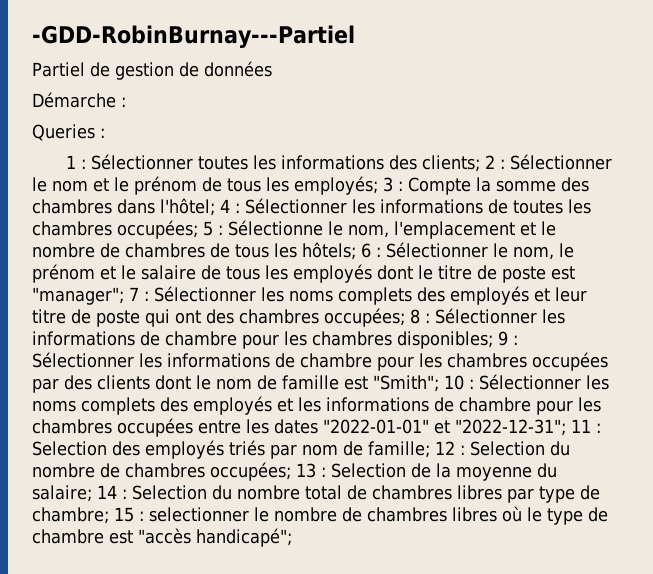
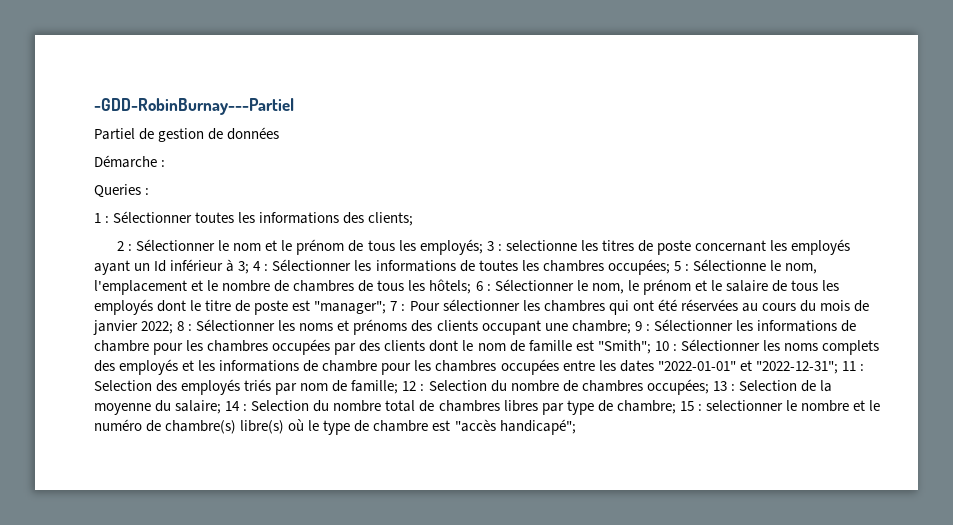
(481, 163) none -> (414, 219) //
[408,177,589,195] [32,198,215,216] Compte la somme des chambres dans l'hôtel; -> [505,239,851,255] [94,259,250,275] selectionne les titres de poste concernant les employés ayant un Id inférieur à 3;
[154,286,587,305] [32,308,565,327] [32,331,493,349] Sélectionner les noms complets des employés et leur titre de poste qui ont des chambres occupées; 8 : Sélectionner les informations de chambre pour les chambres disponibles; -> [409,299,870,315] [93,319,631,335] Pour sélectionner les chambres qui ont été réservées au cours du mois de janvier 2022; 8 : Sélectionner les noms et prénoms des clients occupant une chambre;
[342,507,497,522] de chambres libres -> [853,400,881,411] [94,419,285,434] et le numéro de chambre(s) libre(s)

